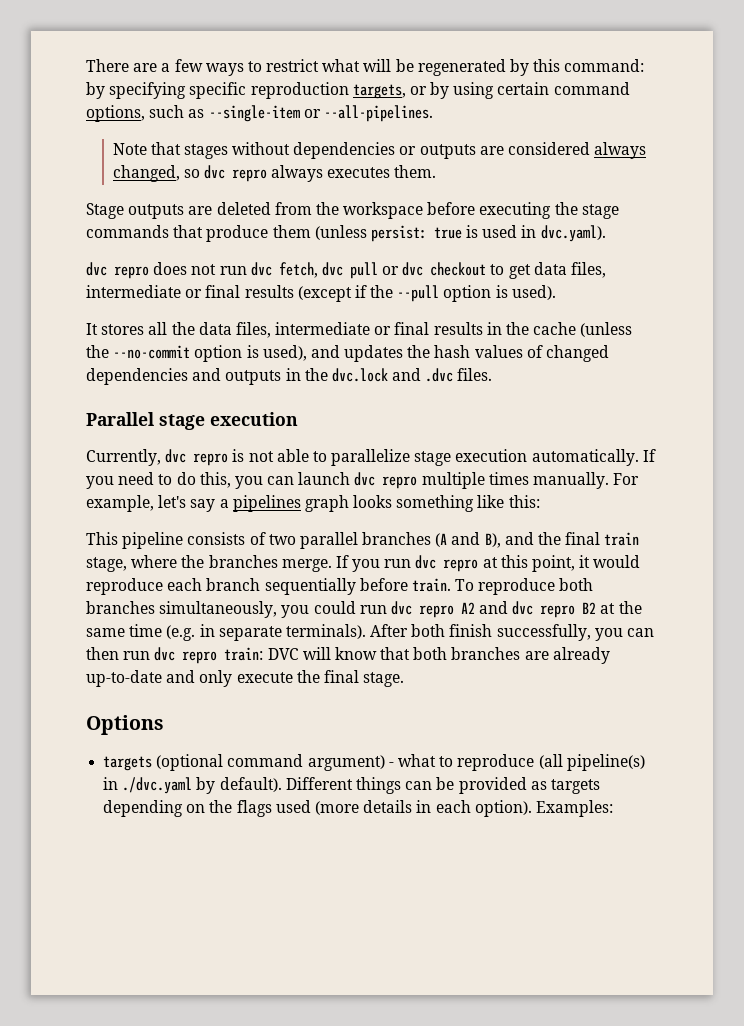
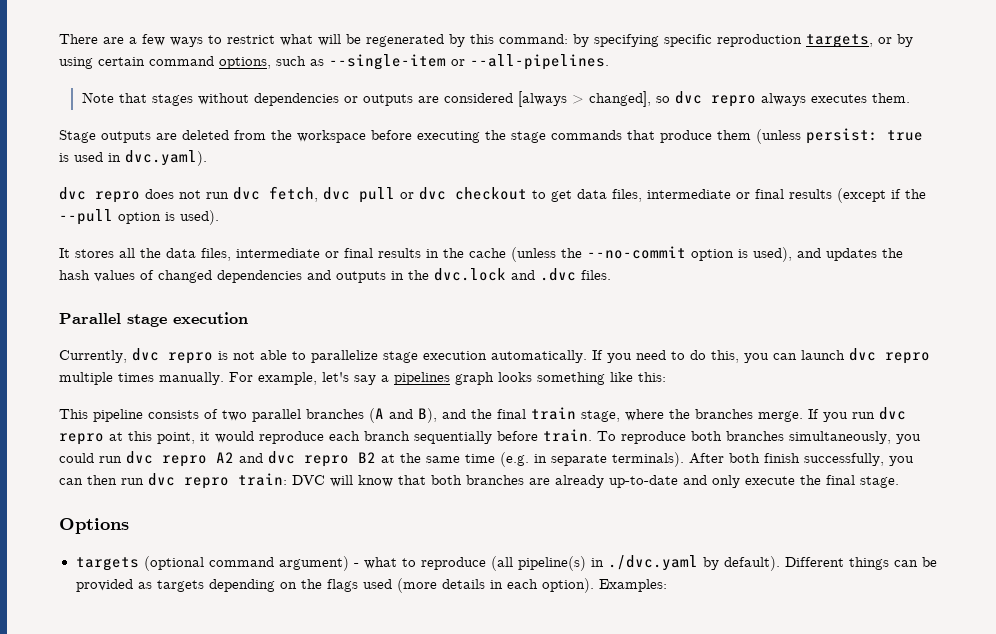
[594,142,647,159] [112,165,180,182] always changed, -> [517,91,651,107] [always > changed],

